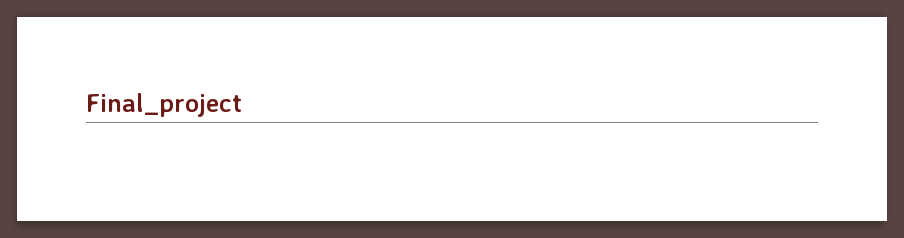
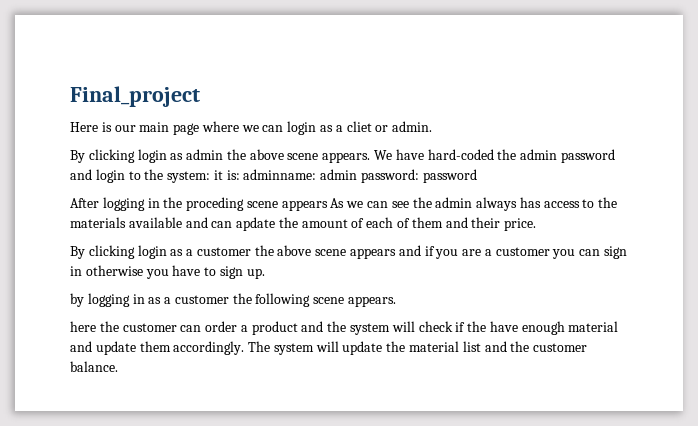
(242, 105) none -> [70,121,433,135] [70,149,615,163] [70,169,477,183] [70,197,618,211] [70,217,537,231] [70,245,628,259] [70,265,265,279] [70,293,397,307] [70,321,619,335] [70,341,588,355] [70,361,118,372] // Here is our main page where we can login as a cliet or admin. // By clicking login as admin the above scene appears. We have hard-coded the admin password and login to the system: it is: adminname: admin password: password // After logging in the proceding scene appears As we can see the admin always has access to the materials available and can apdate the amount of each of them and their price. // By clicking login as a customer the above scene appears and if you are a customer you can sign in otherwise you have to sign up. // by logging in as a customer the following scene appears. // here the customer can order a product and the system will check if the have enough material and update them accordingly. The system will update the material list and the customer balance.

